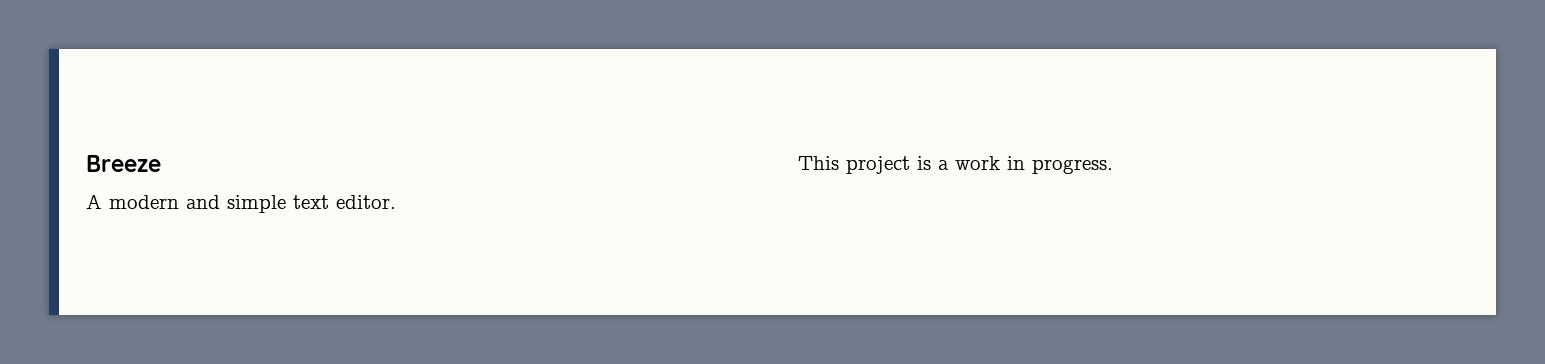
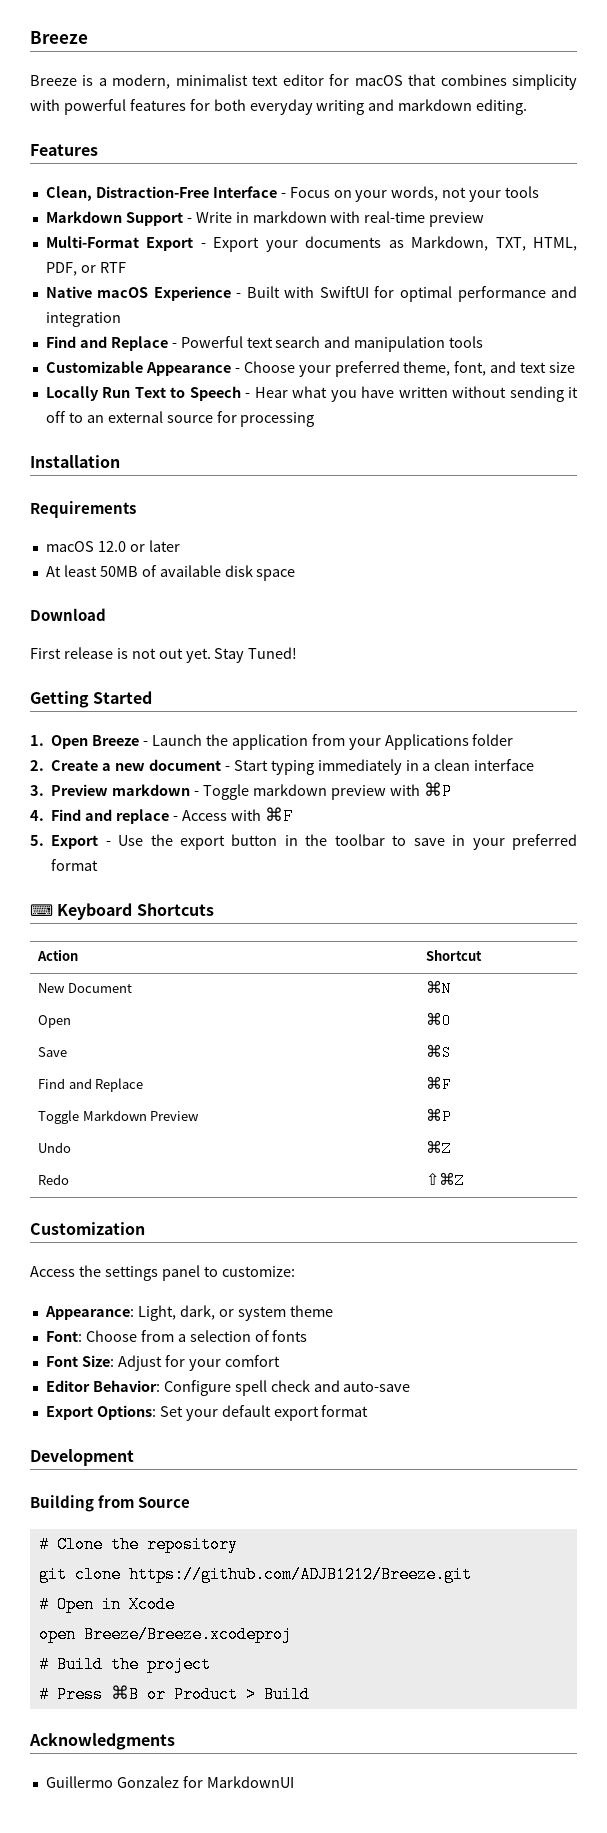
[86,194,396,213] [798,156,1113,174] A modern and simple text editor. // This project is a work in progress. -> [30,74,577,90] [30,99,528,115] [30,144,98,156] [45,186,540,202] [45,211,485,227] [45,236,577,252] [45,262,126,276] [45,286,577,302] [45,312,121,327] [45,336,484,352] [45,361,576,377] [45,386,578,402] [45,411,315,427] [30,455,120,468] [30,501,136,518] [45,540,180,552] [45,565,296,581] [30,608,106,621] [30,647,298,663] [30,691,153,708] [30,734,514,750] [30,759,535,775] [30,782,452,800] [30,807,293,825] [30,834,577,850] [51,859,99,871] [30,903,214,920] [37,949,79,961] [426,950,483,961] [38,983,132,993] [426,980,451,995] [38,1015,72,1028] [426,1012,451,1027] [38,1047,68,1057] [426,1044,451,1059] [38,1078,144,1092] [426,1076,451,1091] [38,1110,200,1124] [426,1108,451,1123] [38,1142,72,1153] [426,1140,451,1155] [38,1174,70,1185] [426,1172,464,1187] [30,1222,145,1235] [30,1265,295,1281] [44,1305,333,1321] [45,1330,308,1342] [45,1355,280,1371] [45,1380,411,1396] [45,1405,369,1421] [30,1449,134,1466] [30,1495,191,1512] [38,1536,238,1553] [38,1566,472,1583] [38,1596,175,1613] [38,1626,292,1643] [38,1656,211,1673] [38,1685,310,1703] [29,1733,175,1750] [45,1776,294,1788] Breeze is a modern, minimalist text editor for macOS that combines simplicity with powerful features for both everyday writing and markdown editing. // Features // Clean, Distraction-Free Interface - Focus on your words, not your tools // Markdown Support - Write in markdown with real-time preview // Multi-Format Export - Export your documents as Markdown, TXT, HTML, PDF, or RTF // Native macOS Experience - Built with SwiftUI for optimal performance and integration // Find and Replace - Powerful text search and manipulation tools // Customizable Appearance - Choose your preferred theme, font, and text size // Locally Run Text to Speech - Hear what you have written without sending it off to an external source for processing // Installation // Requirements // macOS 12.0 or later // At least 50MB of available disk space // Download // First release is not out yet. Stay Tuned! // Getting Started // 1. Open Breeze - Launch the application from your Applications folder // 2. Create a new document - Start typing immediately in a clean interface // 3. Preview markdown - Toggle markdown preview with ⌘P // 4. Find and replace - Access with ⌘F // 5. Export - Use the export button in the toolbar to save in your preferred format // ⌨ Keyboard Shortcuts // Action | Shortcut // New Document | ⌘N // Open | ⌘O // Save | ⌘S // Find and Replace | ⌘F // Toggle Markdown Preview | ⌘P // Undo | ⌘Z // Redo | ⇧⌘Z // Customization // Access the settings panel to customize: // Appearance: Light, dark, or system theme // Font: Choose from a selection of fonts // Font Size: Adjust for your comfort // Editor Behavior: Configure spell check and auto-save // Export Options: Set your default export format // Development // Building from Source // # Clone the repository // git clone https://github.com/ADJB1212/Breeze.git // # Open in Xcode // open Breeze/Breeze.xcodeproj // # Build the project // # Press ⌘B or Product > Build // Acknowledgments // Guillermo Gonzalez for MarkdownUI

